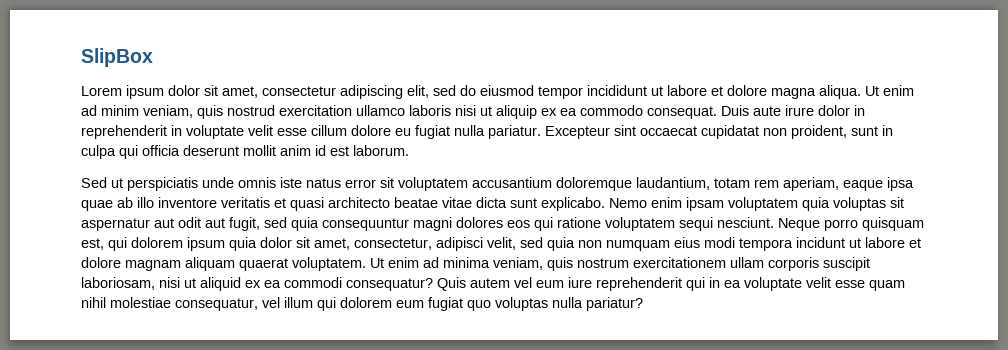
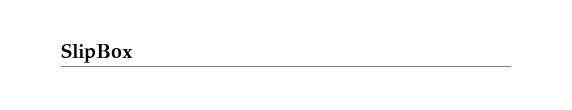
[81,85,914,99] [81,105,865,119] [81,125,893,139] [81,145,409,159] [81,177,914,191] [81,197,904,211] [81,217,924,231] [81,237,921,251] [81,257,870,271] [81,277,905,291] [81,297,643,311] // Lorem ipsum dolor sit amet, consectetur adipiscing elit, sed do eiusmod tempor incididunt ut labore et dolore magna aliqua. Ut enim ad minim veniam, quis nostrud exercitation ullamco laboris nisi ut aliquip ex ea commodo consequat. Duis aute irure dolor in reprehenderit in voluptate velit esse cillum dolore eu fugiat nulla pariatur. Excepteur sint occaecat cupidatat non proident, sunt in culpa qui officia deserunt mollit anim id est laborum. // Sed ut perspiciatis unde omnis iste natus error sit voluptatem accusantium doloremque laudantium, totam rem aperiam, eaque ipsa quae ab illo inventore veritatis et quasi architecto beatae vitae dicta sunt explicabo. Nemo enim ipsam voluptatem quia voluptas sit aspernatur aut odit aut fugit, sed quia consequuntur magni dolores eos qui ratione voluptatem sequi nesciunt. Neque porro quisquam est, qui dolorem ipsum quia dolor sit amet, consectetur, adipisci velit, sed quia non numquam eius modi tempora incidunt ut labore et dolore magnam aliquam quaerat voluptatem. Ut enim ad minima veniam, quis nostrum exercitationem ullam corporis suscipit laboriosam, nisi ut aliquid ex ea commodi consequatur? Quis autem vel eum iure reprehenderit qui in ea voluptate velit esse quam nihil molestiae consequatur, vel illum qui dolorem eum fugiat quo voluptas nulla pariatur? -> (133, 53) none

